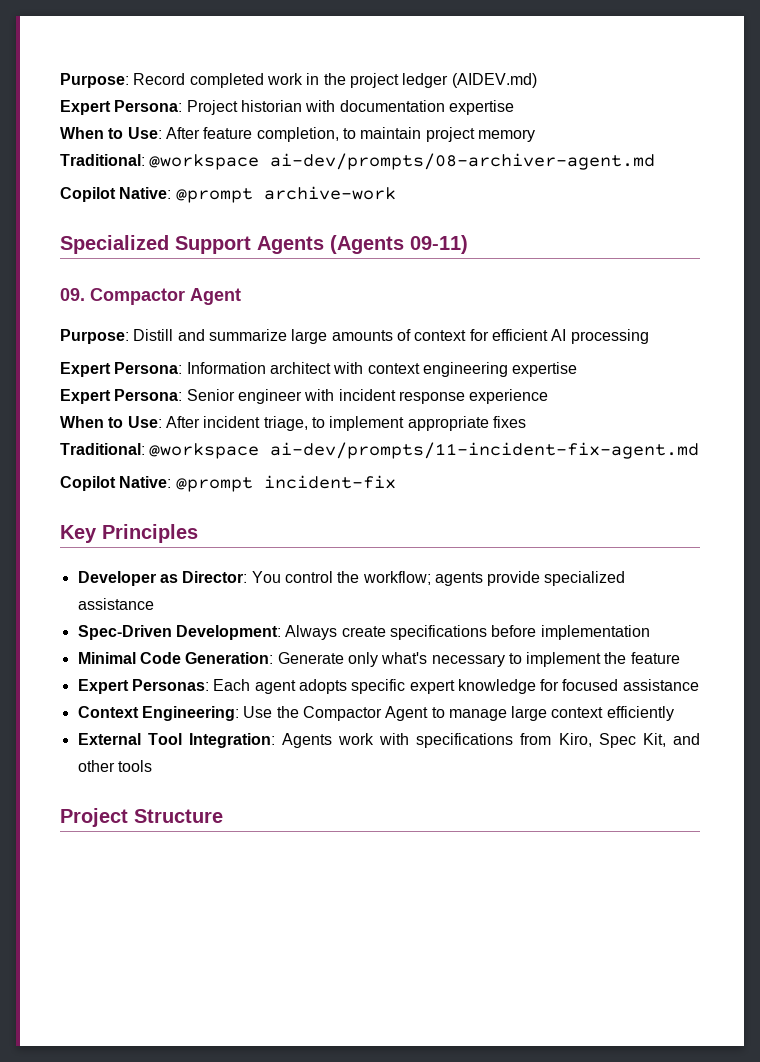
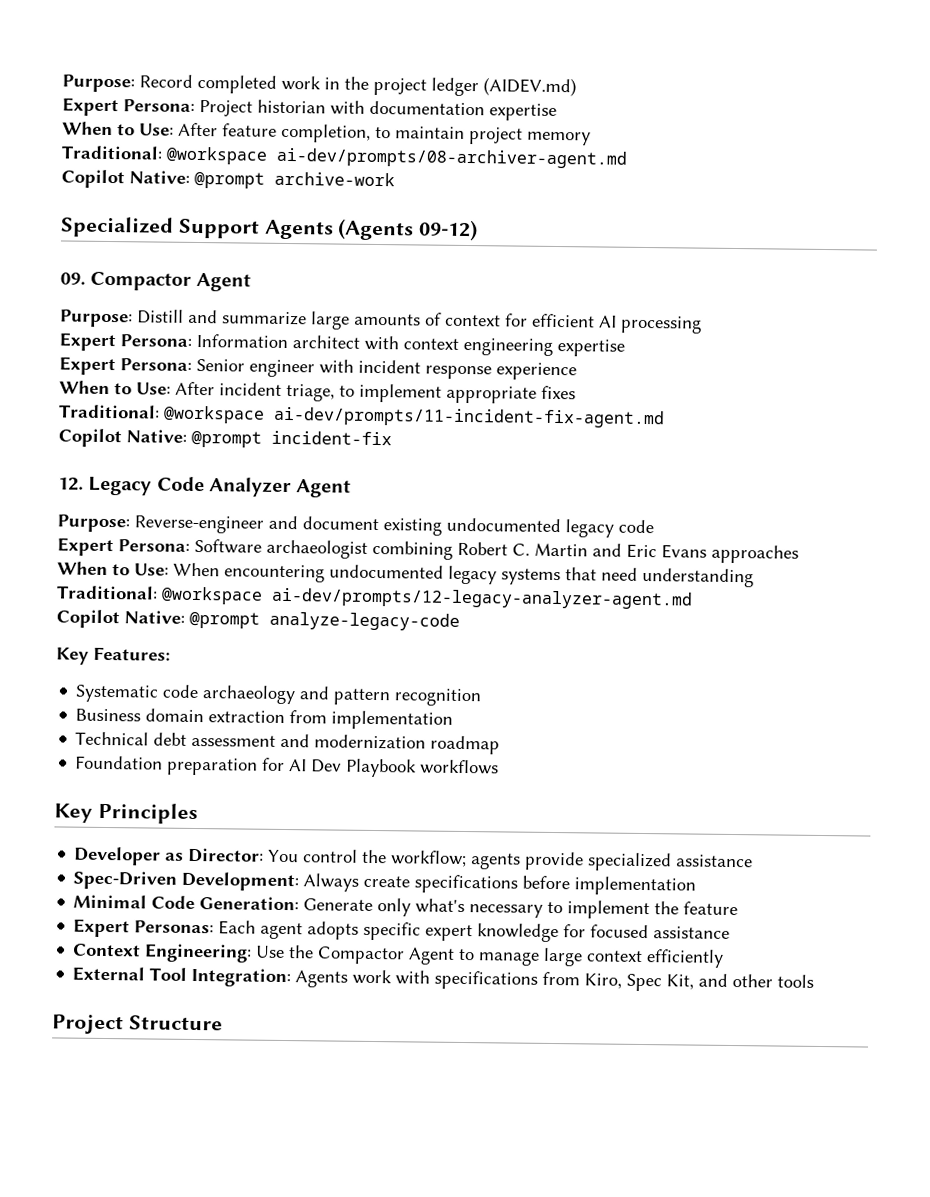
[410,235,468,254] 09-11) -> [418,219,479,242] 09-12)
(396, 482) none -> [58,476,351,498] [57,514,654,538] [57,537,799,564] [57,561,754,588] [56,585,693,610] [56,609,460,631] [56,646,171,665] [75,684,482,707] [75,708,454,730] [75,731,501,755] [75,755,500,778] // 12. Legacy Code Analyzer Agent // Purpose: Reverse-engineer and document existing undocumented legacy code // Expert Persona: Software archaeologist combining Robert C. Martin and Eric Evans approaches // When to Use: When encountering undocumented legacy systems that need understanding // Traditional: @workspace ai-dev/prompts/12-legacy-analyzer-agent.md // Copilot Native: @prompt analyze-legacy-code // Key Features: // Systematic code archaeology and pattern recognition // Business domain extraction from implementation // Technical debt assessment and modernization roadmap // Foundation preparation for AI Dev Playbook workflows

